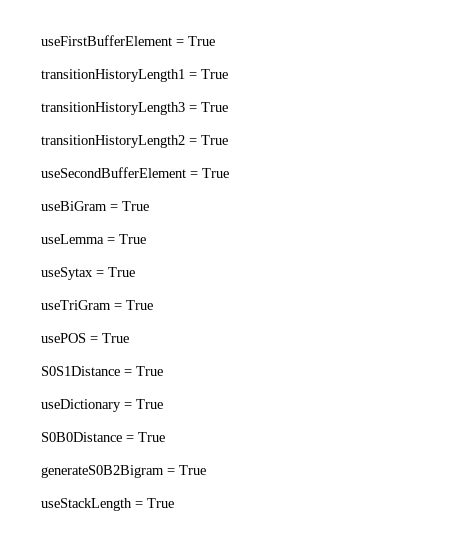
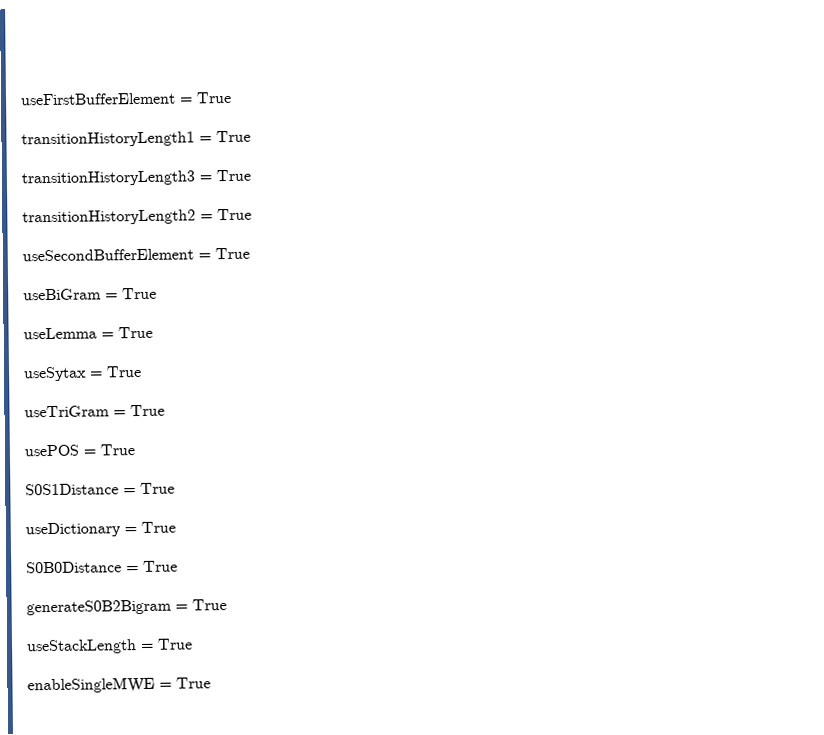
(174, 503) none -> [27,676,211,694] // enableSingleMWE = True

